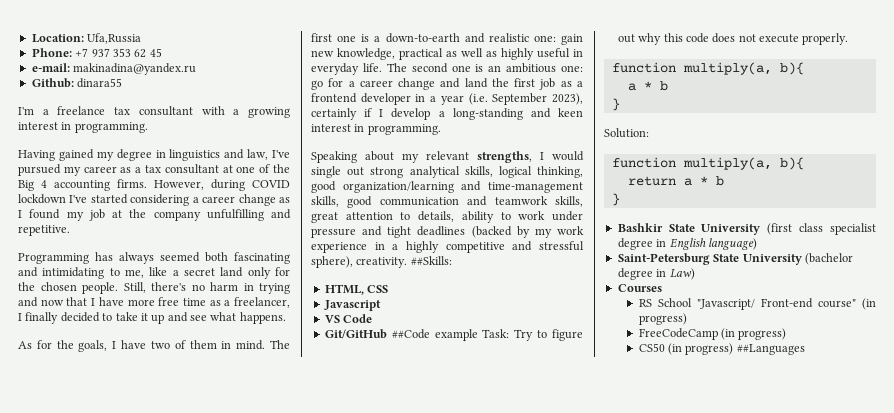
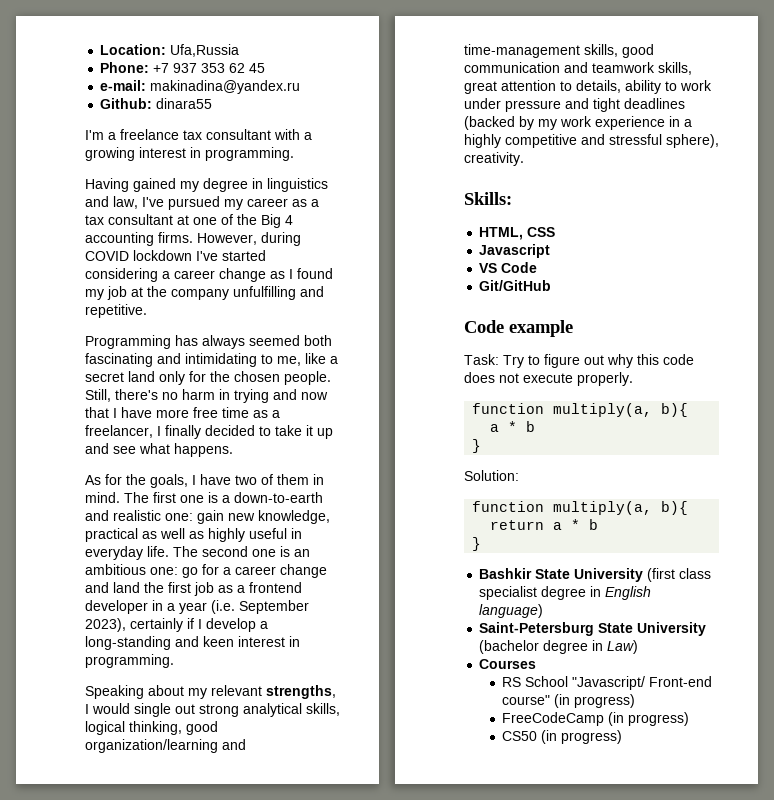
[410,256,452,265] ##Skills: -> [464,192,512,205] // Skills:
[391,329,430,339] ##Code -> [464,320,504,333] // Code
(478, 335) none -> (573, 328) //
[736,344,805,355] ##Languages -> (623, 737) none

